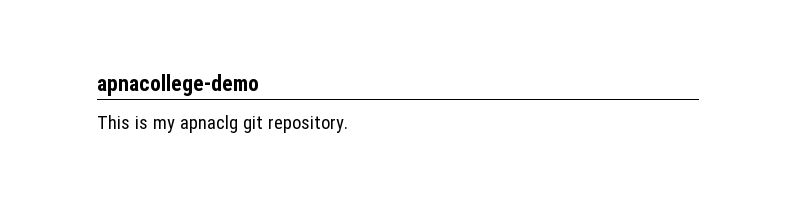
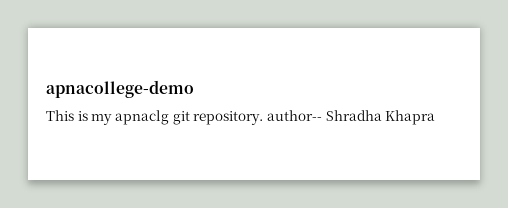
(348, 124) none -> [266,110,436,125] author-- Shradha Khapra

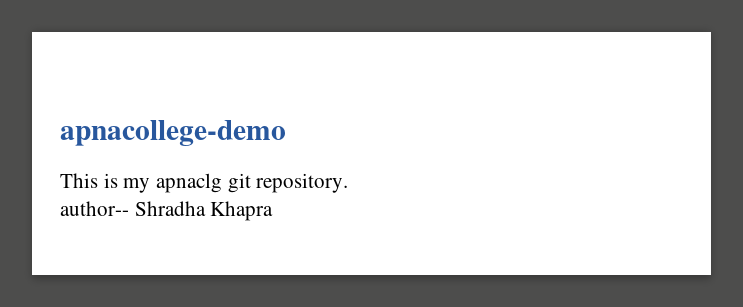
(264, 118) none -> (349, 183) //

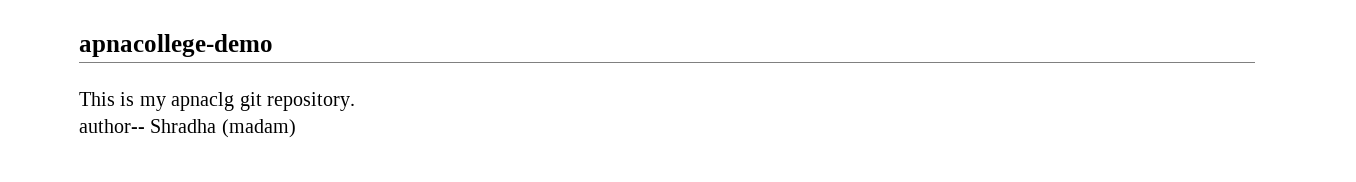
[210,201,274,221] Khapra -> [221,119,296,138] (madam)

